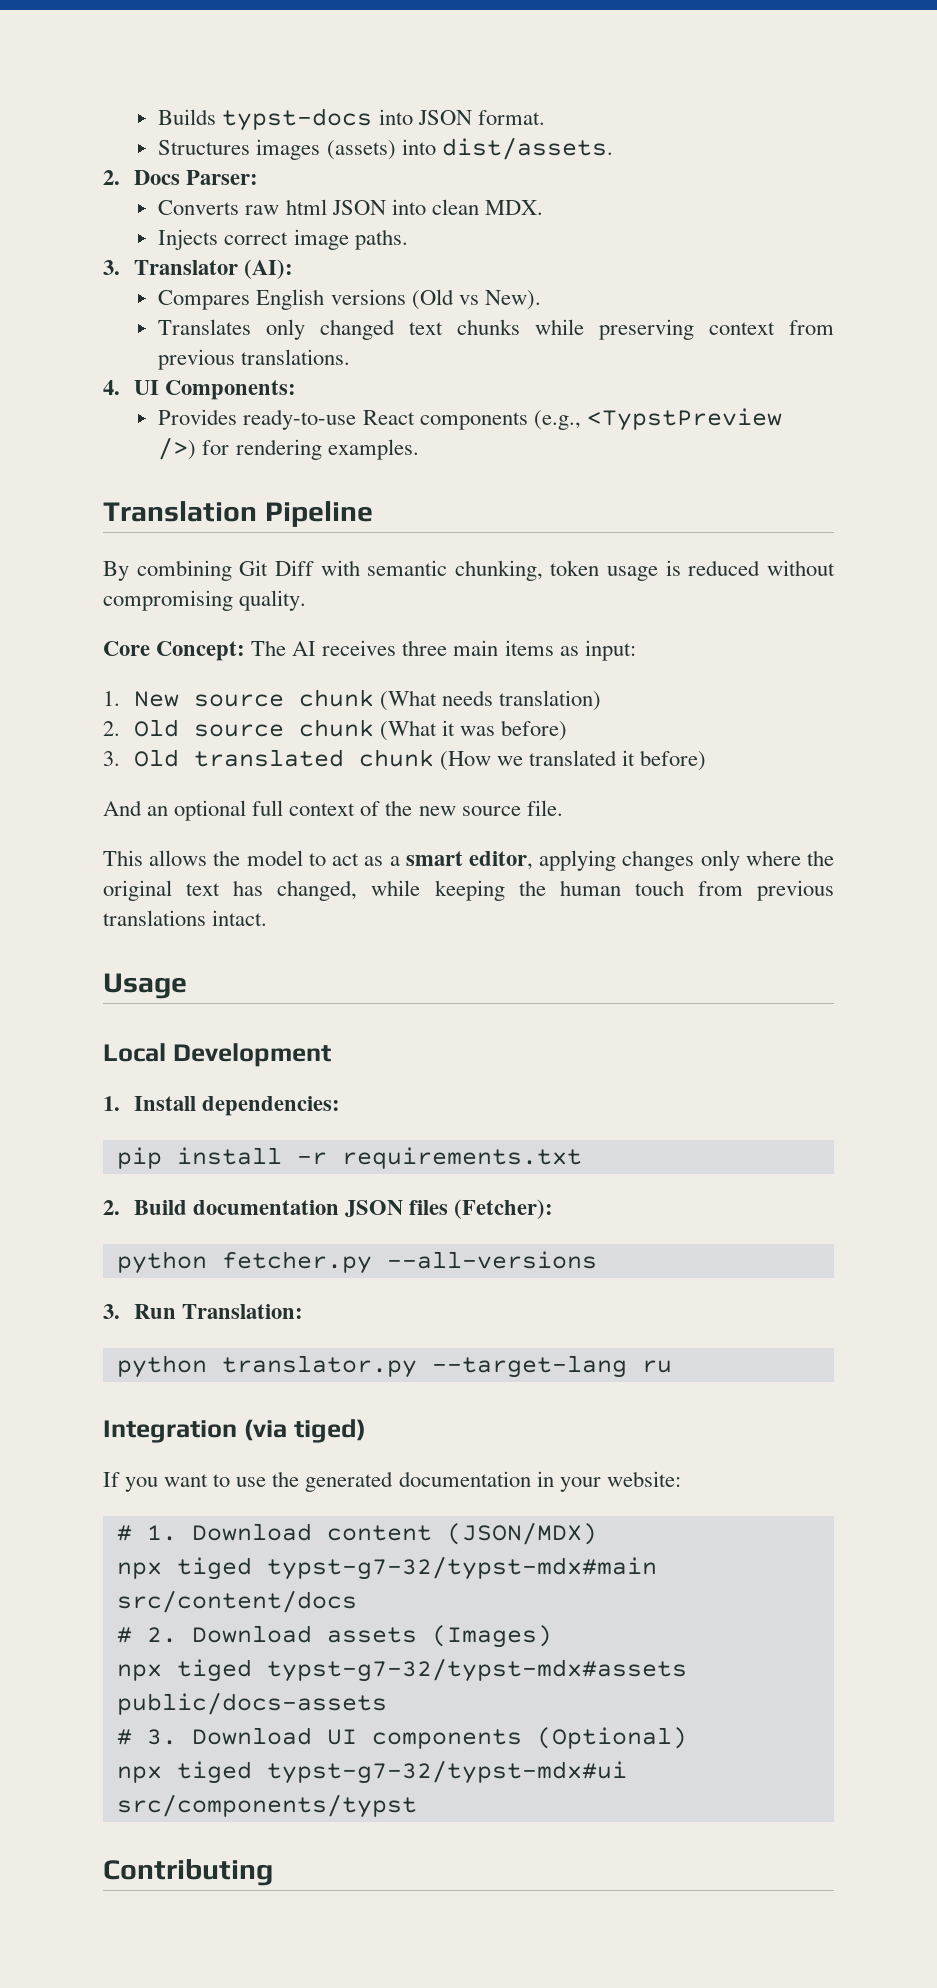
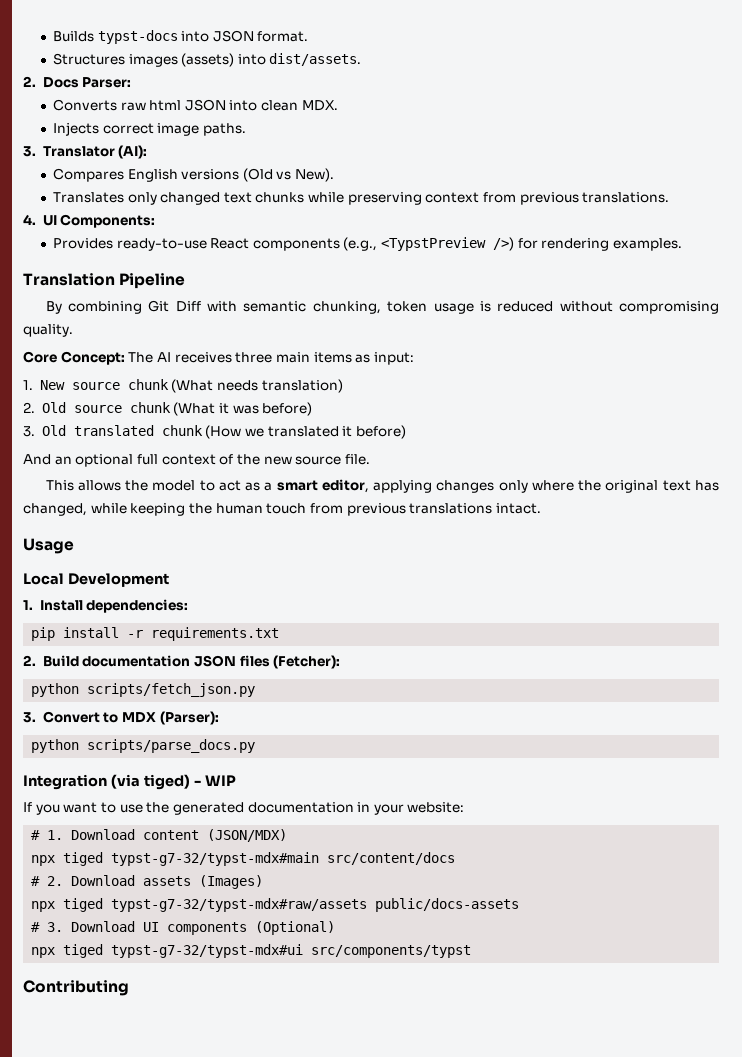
[221,1251,597,1274] [103,1304,303,1319] [116,1355,672,1378] fetcher.py --all-versions // 3. Run Translation: // python translator.py --target-lang ru -> [87,683,256,697] [23,711,219,725] [31,739,256,753] scripts/fetch_json.py // 3. Convert to MDX (Parser): // python scripts/parse_docs.py
(366, 1431) none -> [193,775,236,786] - WIP
[266,1658,687,1682] typst-g7-32/typst-mdx#assets -> [111,898,368,912] typst-g7-32/typst-mdx#raw/assets

